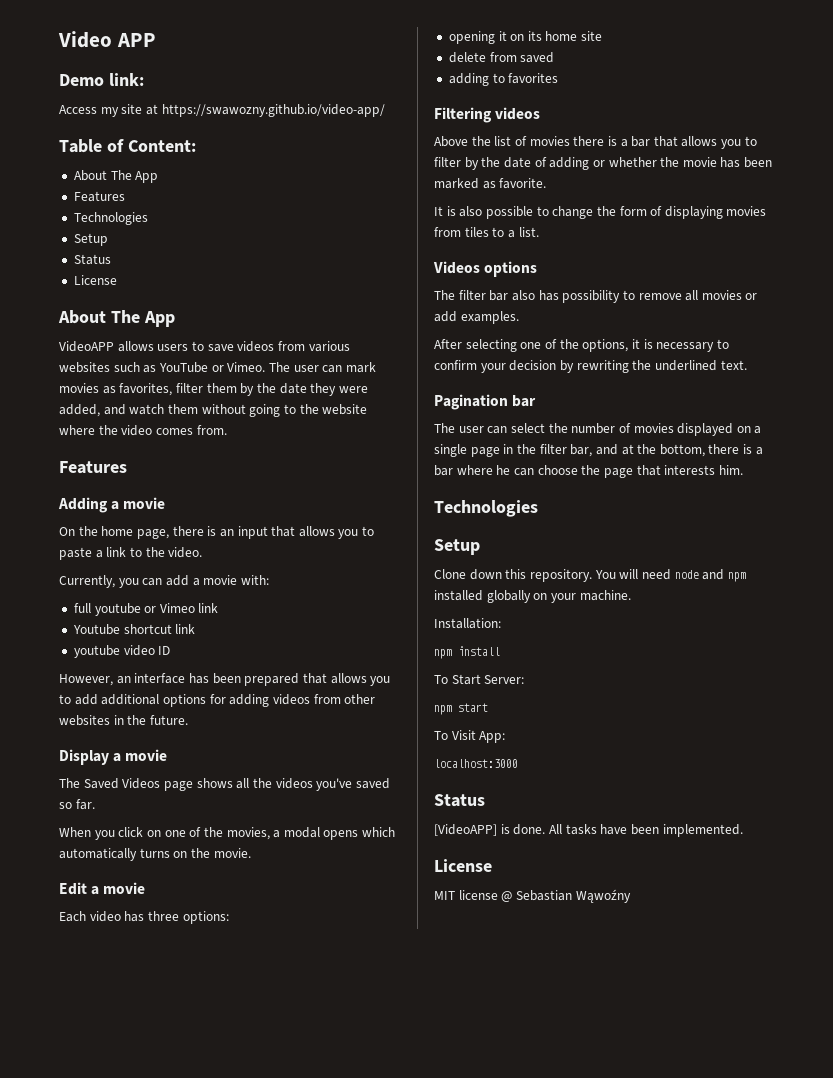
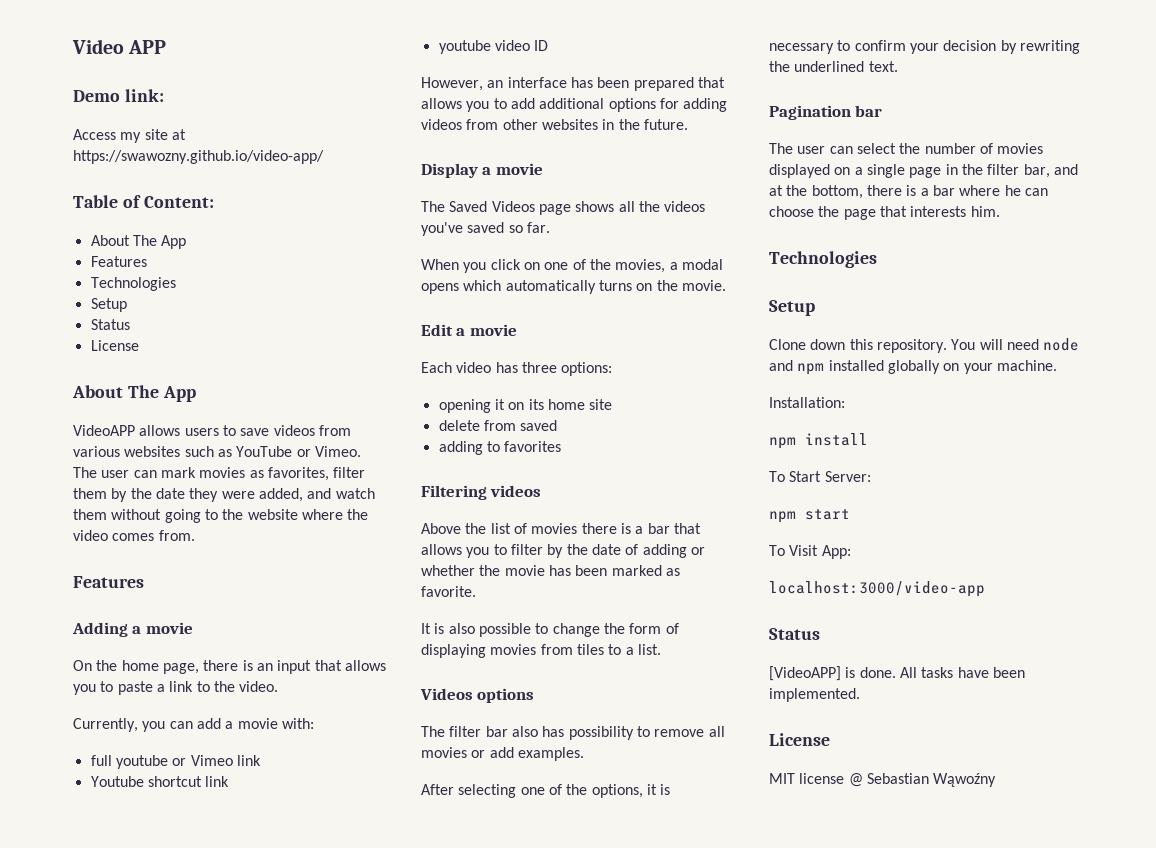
[434,759,518,768] localhost:3000 -> [769,581,985,597] localhost:3000/video-app

